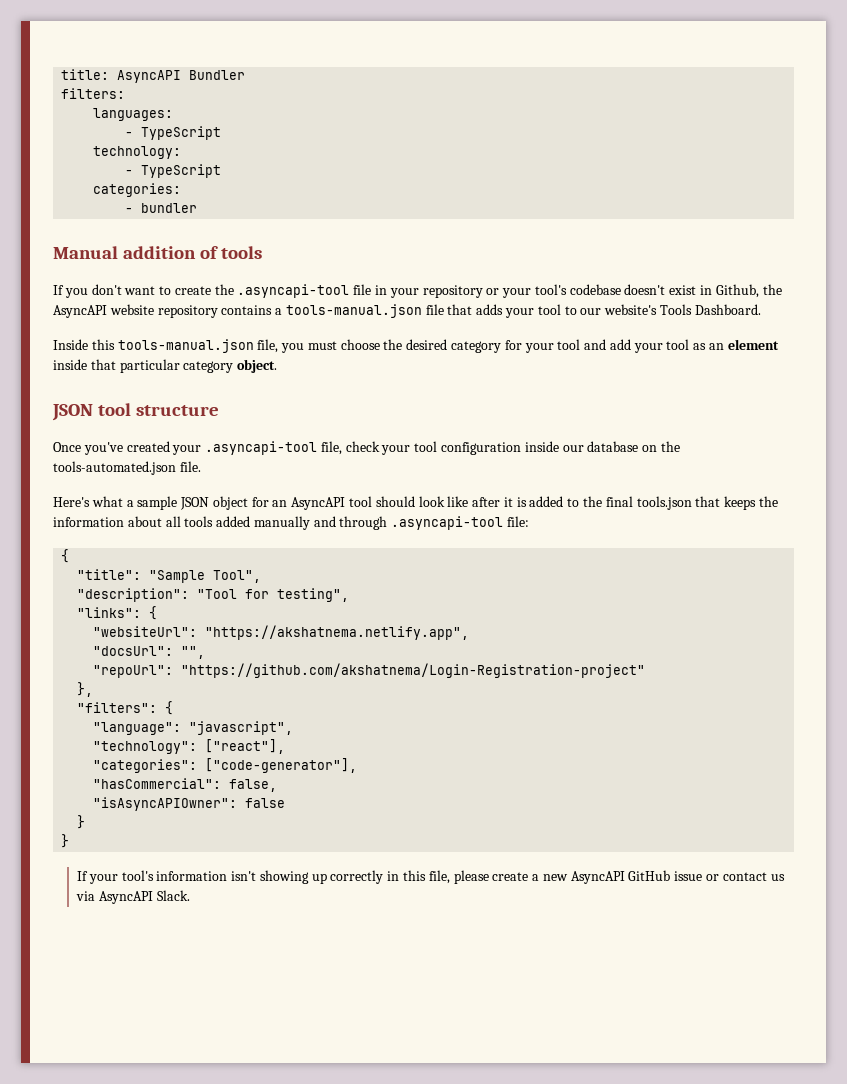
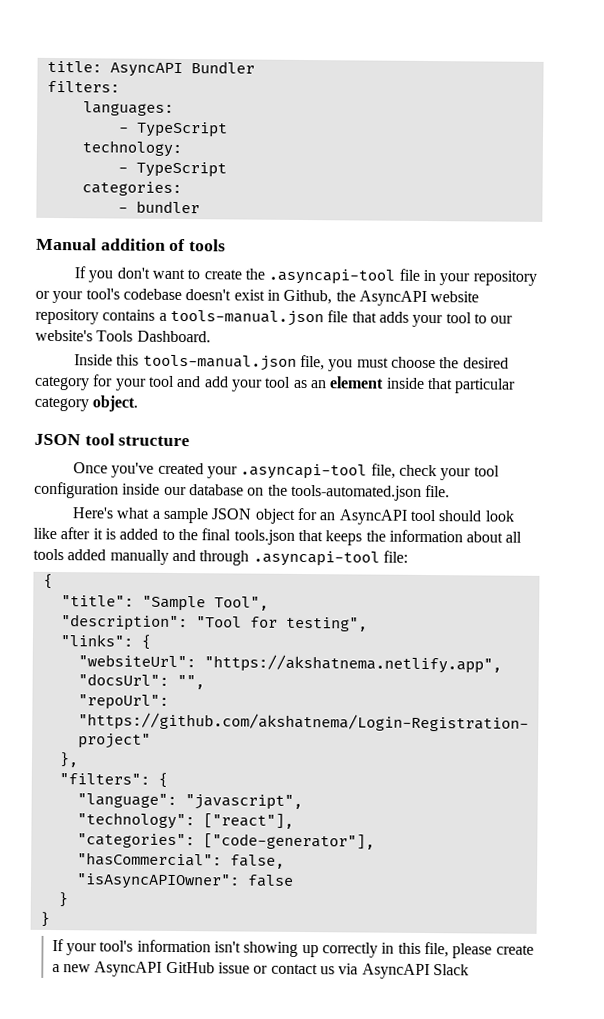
[156,890,190,901] Slack. -> [432,964,469,976] Slack

